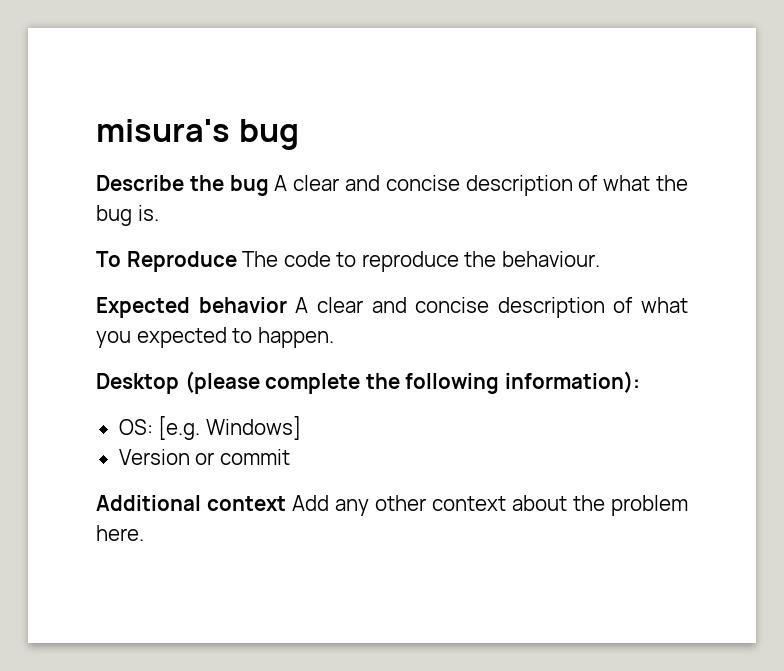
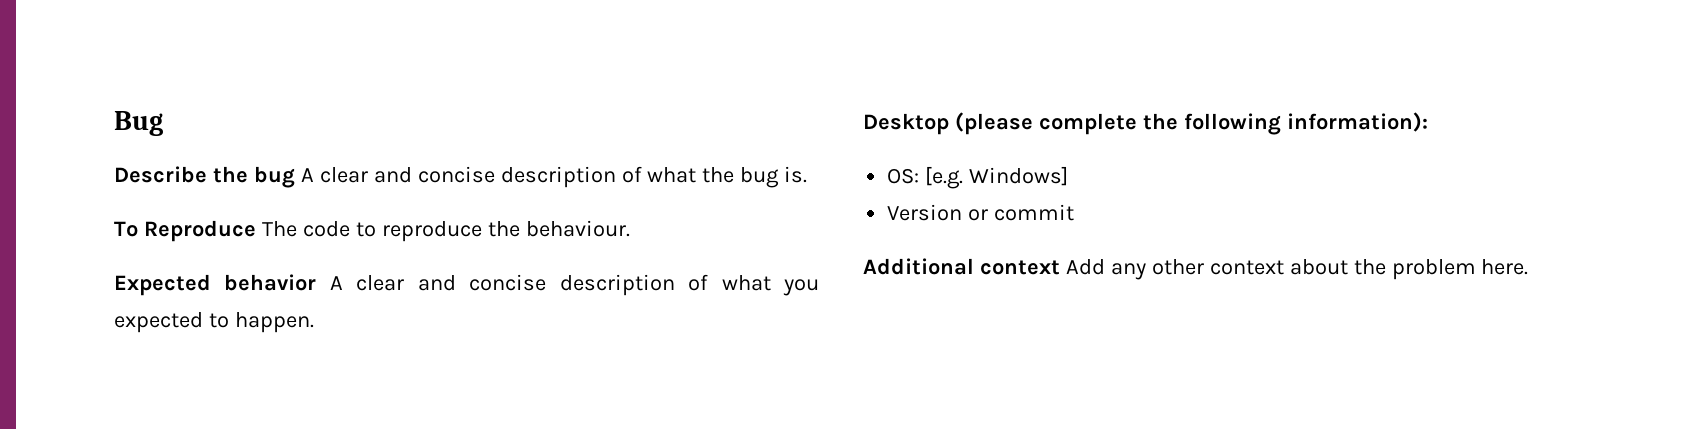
[96,119,299,150] misura's bug -> [114,111,163,136] Bug

